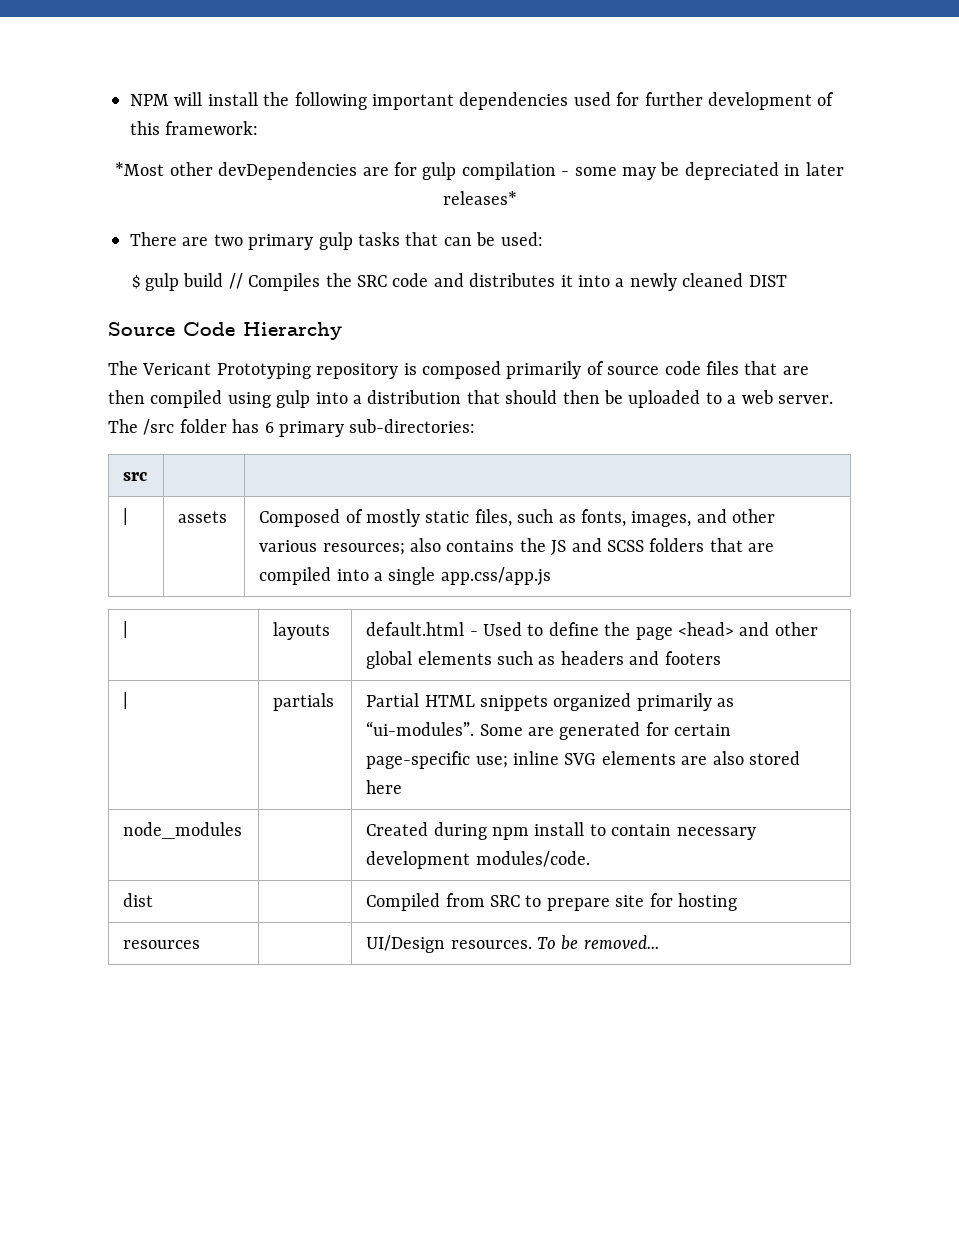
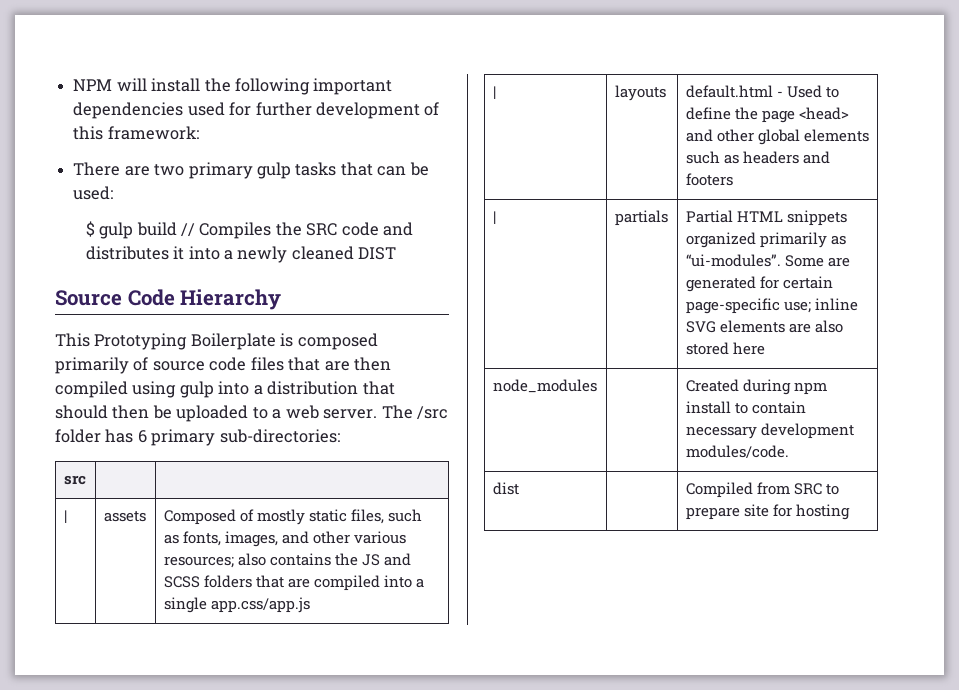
[115,162,844,180] [442,191,517,205] // *Most other devDependencies are for gulp compilation - some may be depreciated in later releases* -> (199, 133) none
[108,361,399,379] The Vericant Prototyping repository -> [55,333,276,350] This Prototyping Boilerplate
[123,940,201,949] [366,935,659,953] // resources | | UI/Design resources. To be removed... -> (850, 512) none

